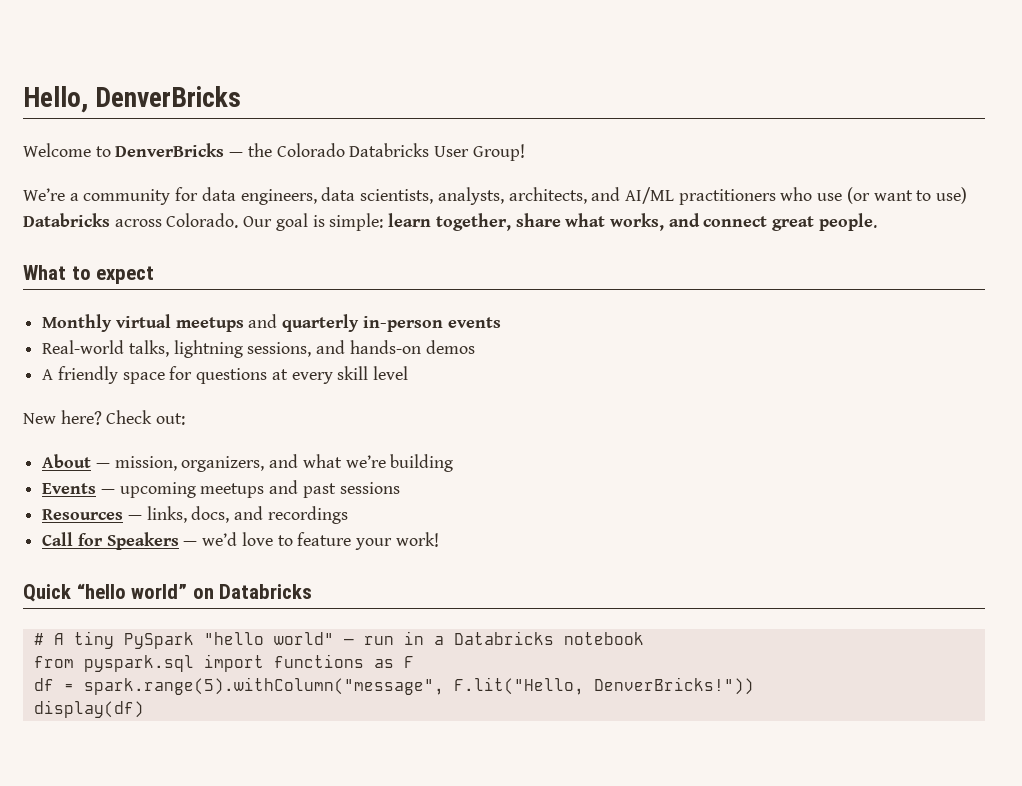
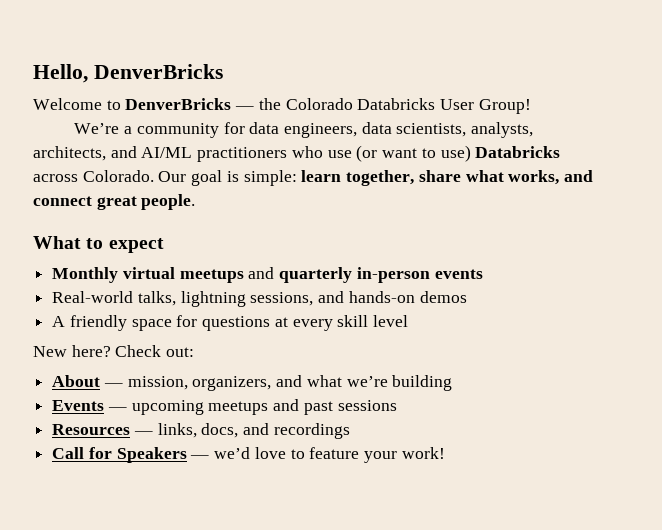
[23,583,313,602] [33,631,644,649] [33,654,414,672] [33,677,754,695] [33,700,144,718] // Quick “hello world” on Databricks // # A tiny PySpark "hello world" — run in a Databricks notebook // from pyspark.sql import functions as F // df = spark.range(5).withColumn("message", F.lit("Hello, DenverBricks!")) // display(df) -> (445, 453) none

